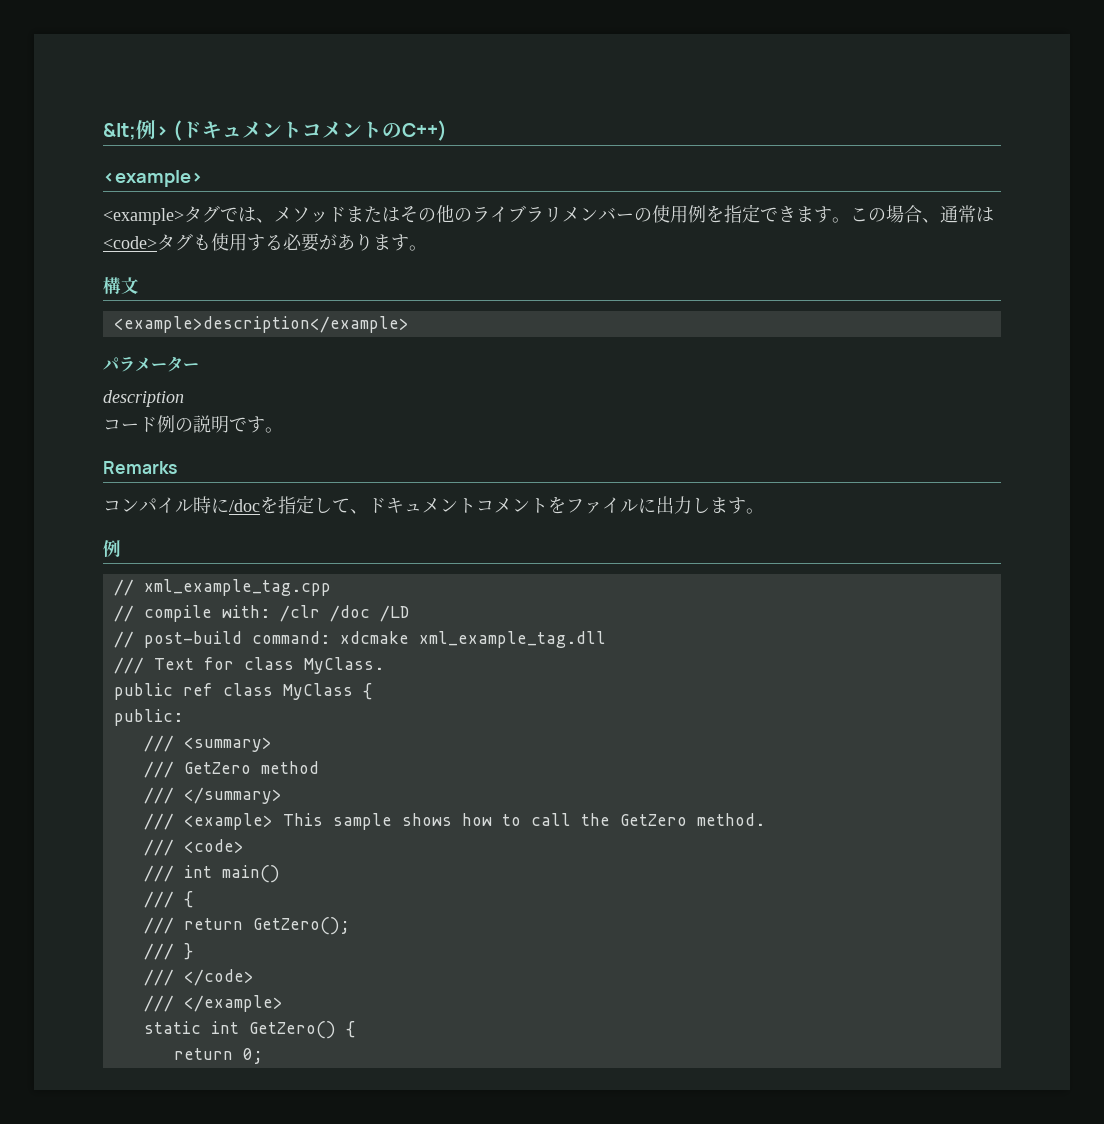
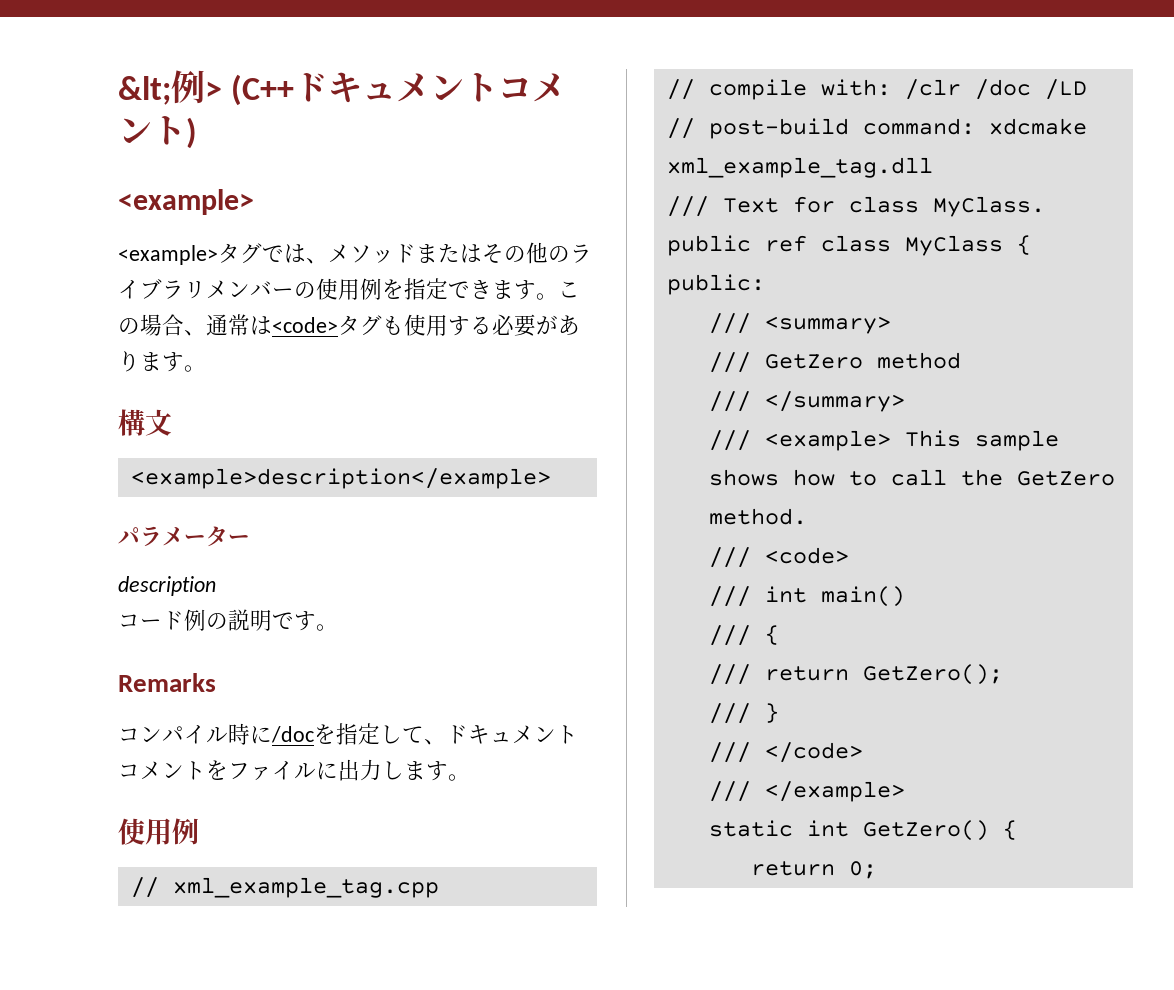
[173,120,448,141] (ドキュメントコメントのC++) -> [231,72,567,106] [118,116,197,149] (C++ドキュメントコメント)
(764, 511) none -> [118,818,172,845] 使用

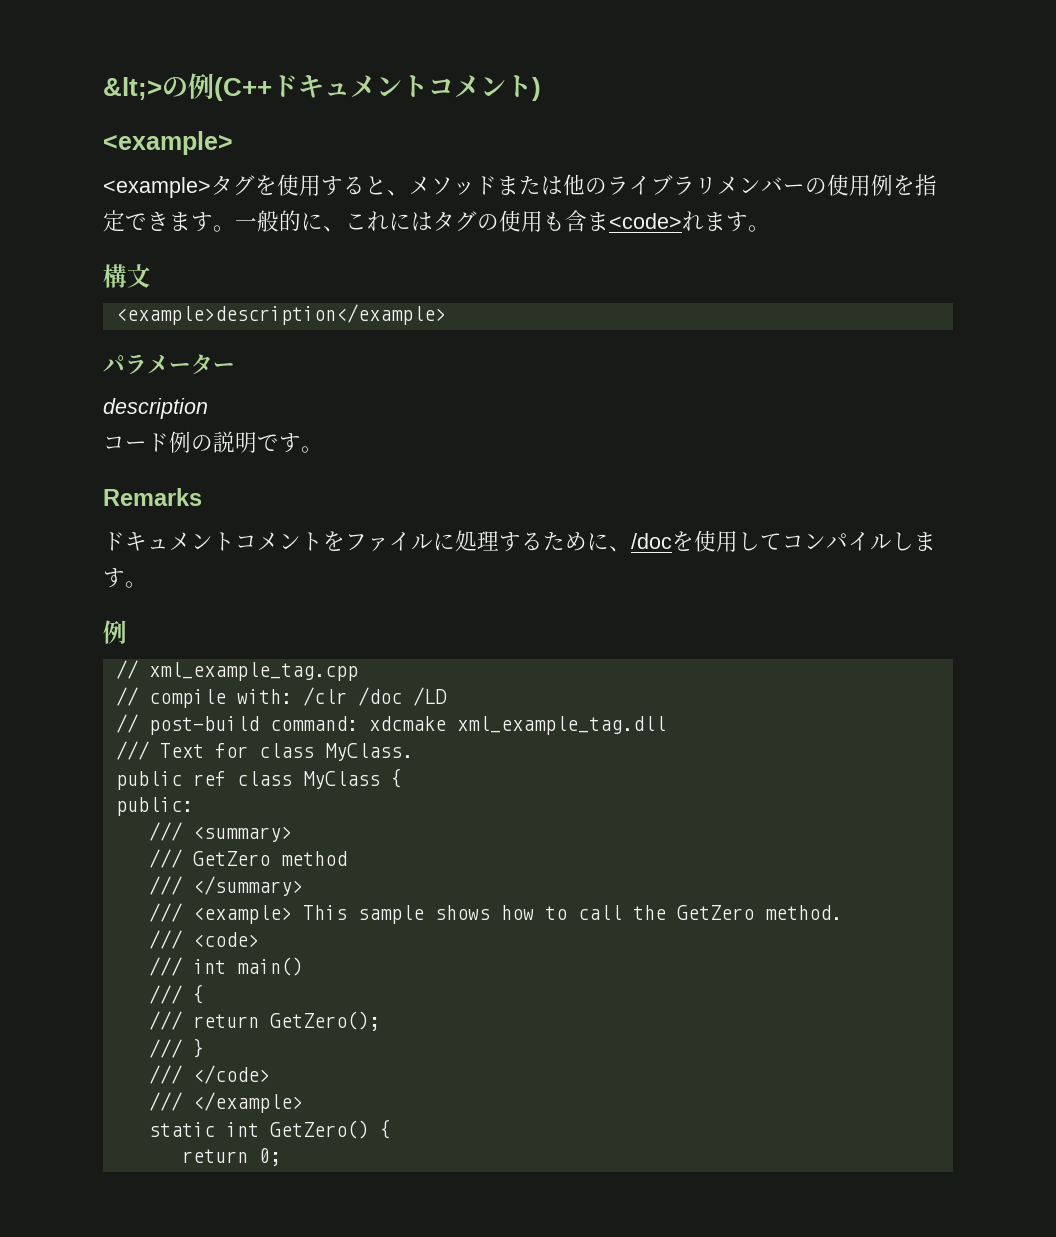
[118,70,222,105] &lt;例> -> [103,73,214,100] &lt;>の例
[262,244,306,263] では -> [255,174,387,196] を使用すると
[482,244,526,263] その -> (563, 185) none
[558,281,580,298] [118,314,580,337] [118,351,140,372] この場合、通常は<code>タグも使用する必要があり -> [235,210,704,232] 一般的に、これにはタグの使用も含ま<code>れ
[118,723,446,745] コンパイル時に/docを指定して、 -> (202, 497) none
[338,759,382,781] 出力 -> [455,530,892,552] 処理するために、/docを使用してコンパイル
[118,818,172,845] 使用 -> (147, 584) none

